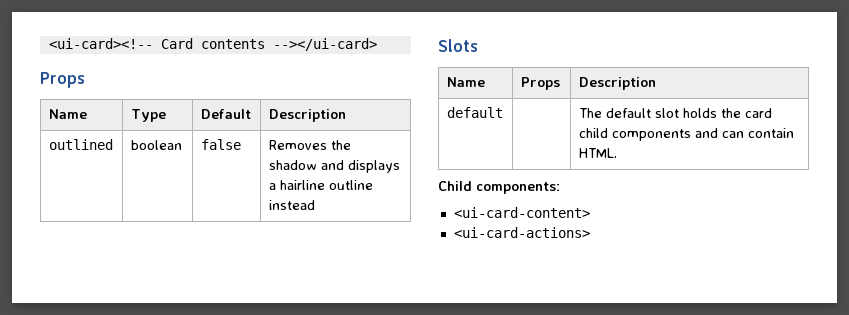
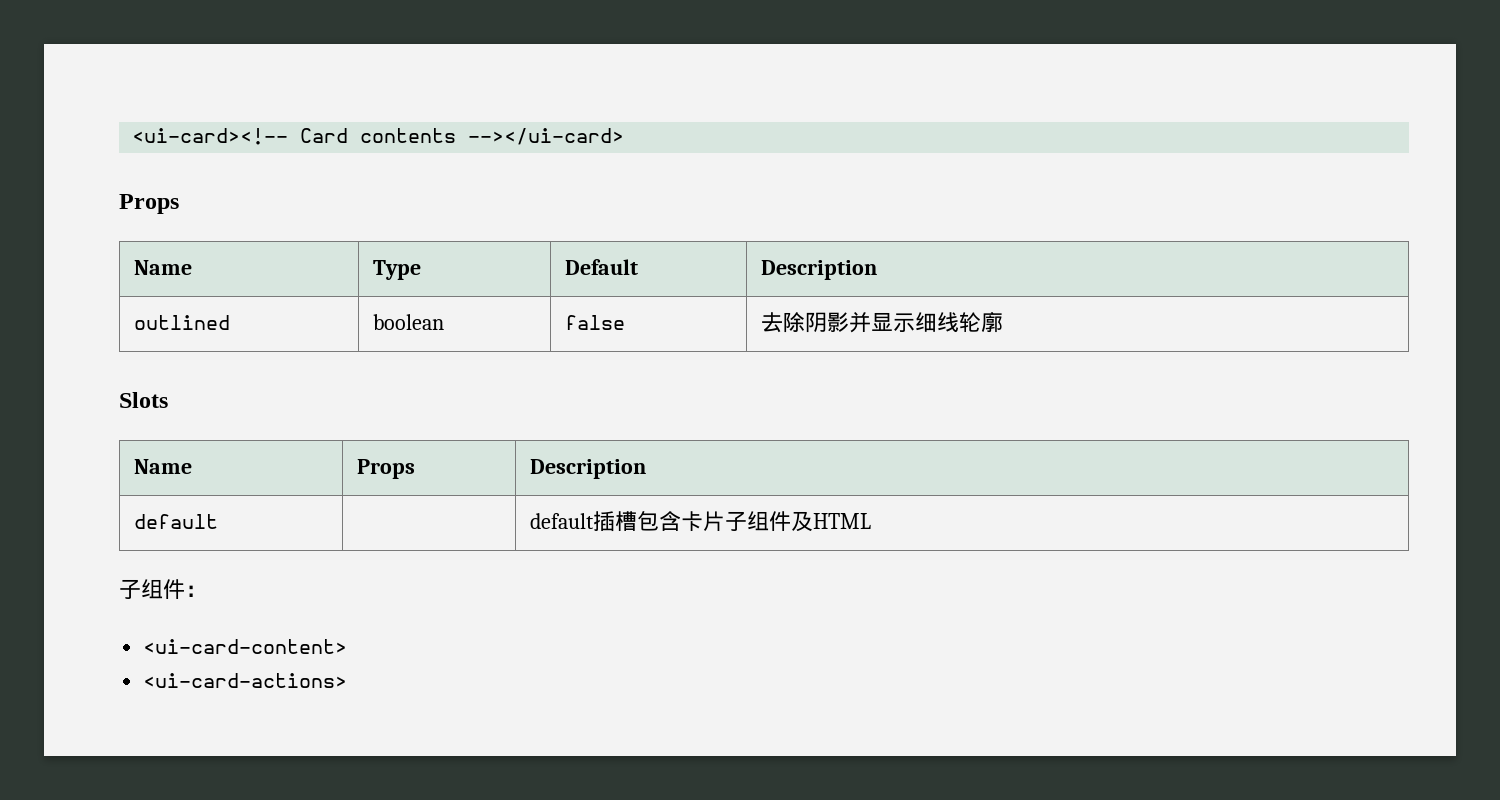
[268,140,351,150] [268,160,400,173] [268,180,373,190] [268,200,315,210] Removes the shadow and displays a hairline outline instead -> [760,312,1003,333] 去除阴影并显示细线轮廓
[578,108,772,118] [578,128,794,141] [578,148,617,158] [438,181,560,194] The default slot holds the card child components and can contain HTML. // Child components: -> [529,511,871,532] [119,579,207,599] default插槽包含卡片子组件及HTML // 子组件：

